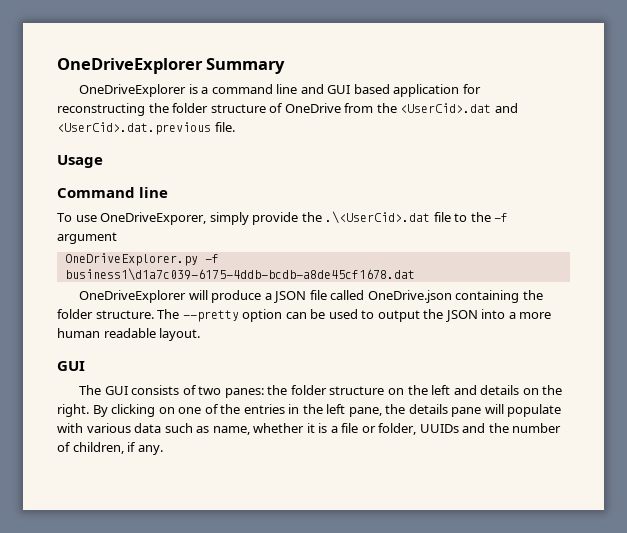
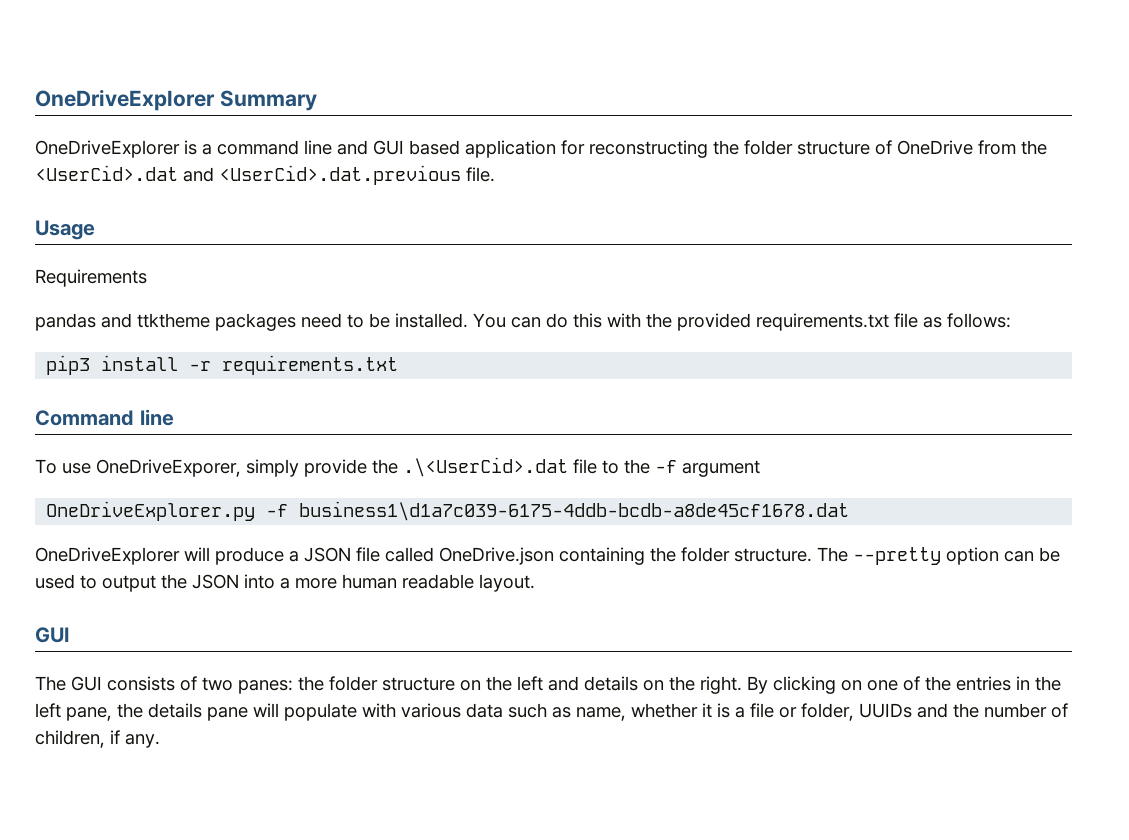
(103, 161) none -> [35,269,147,287] [35,313,1011,331] [46,355,399,375] // Requirements // pandas and ttktheme packages need to be installed. You can do this with the provided requirements.txt file as follows: // pip3 install -r requirements.txt

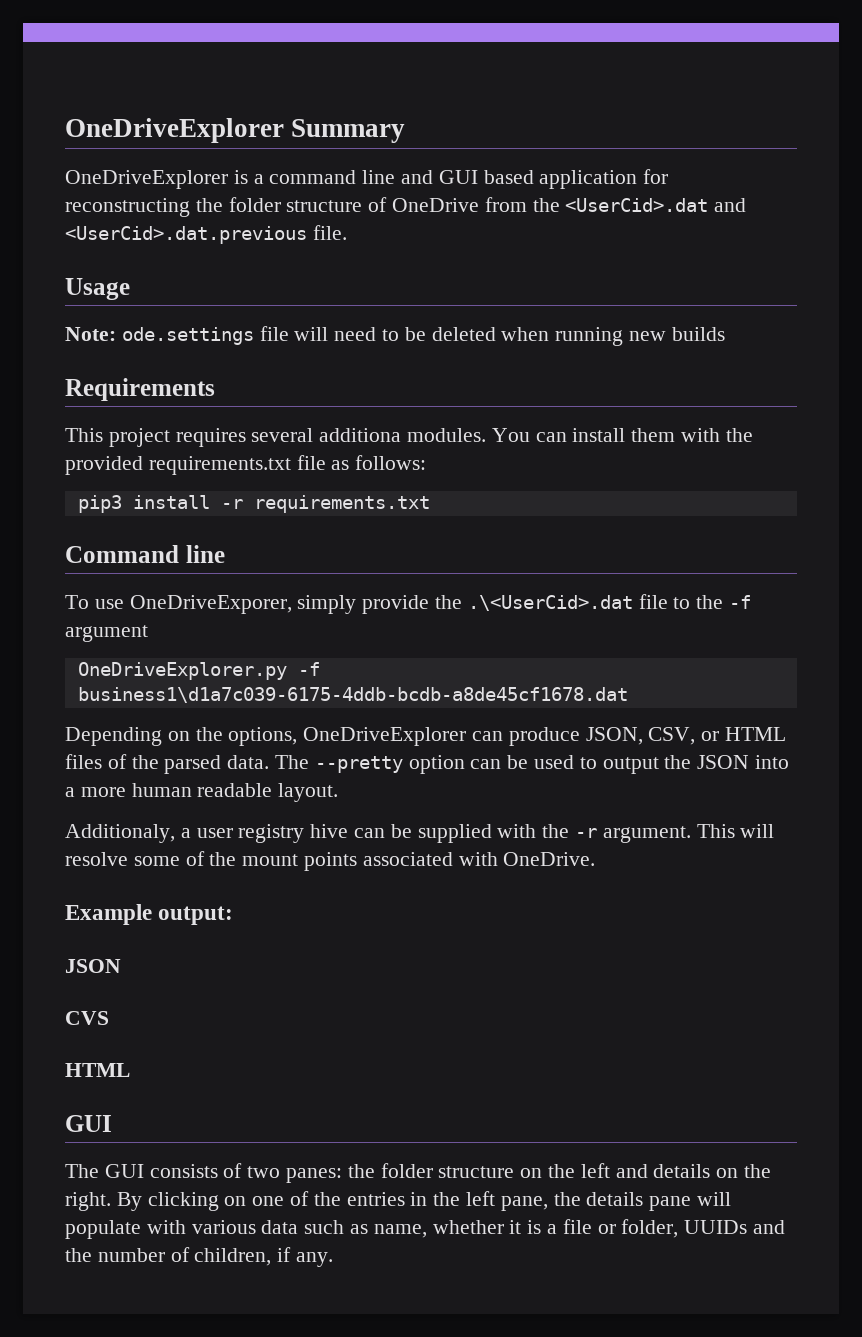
[35,269,147,287] [35,313,602,331] Requirements // pandas and ttktheme packages need to be installed. You can do this -> [65,326,725,346] [65,378,215,401] [65,428,676,447] Note: ode.settings file will need to be deleted when running new builds // Requirements // This project requires several additiona modules. You can install them
[35,547,812,565] OneDriveExplorer will produce a JSON file called OneDrive.json containing the folder structure. -> [65,727,787,746] [65,754,270,774] Depending on the options, OneDriveExplorer can produce JSON, CSV, or HTML files of the parsed data.
(535, 583) none -> [65,824,775,843] [65,851,596,871] [65,904,234,925] [65,959,121,973] [65,1011,109,1025] [65,1063,130,1077] // Additionaly, a user registry hive can be supplied with the -r argument. This will resolve some of the mount points associated with OneDrive. // Example output: // JSON // CVS // HTML

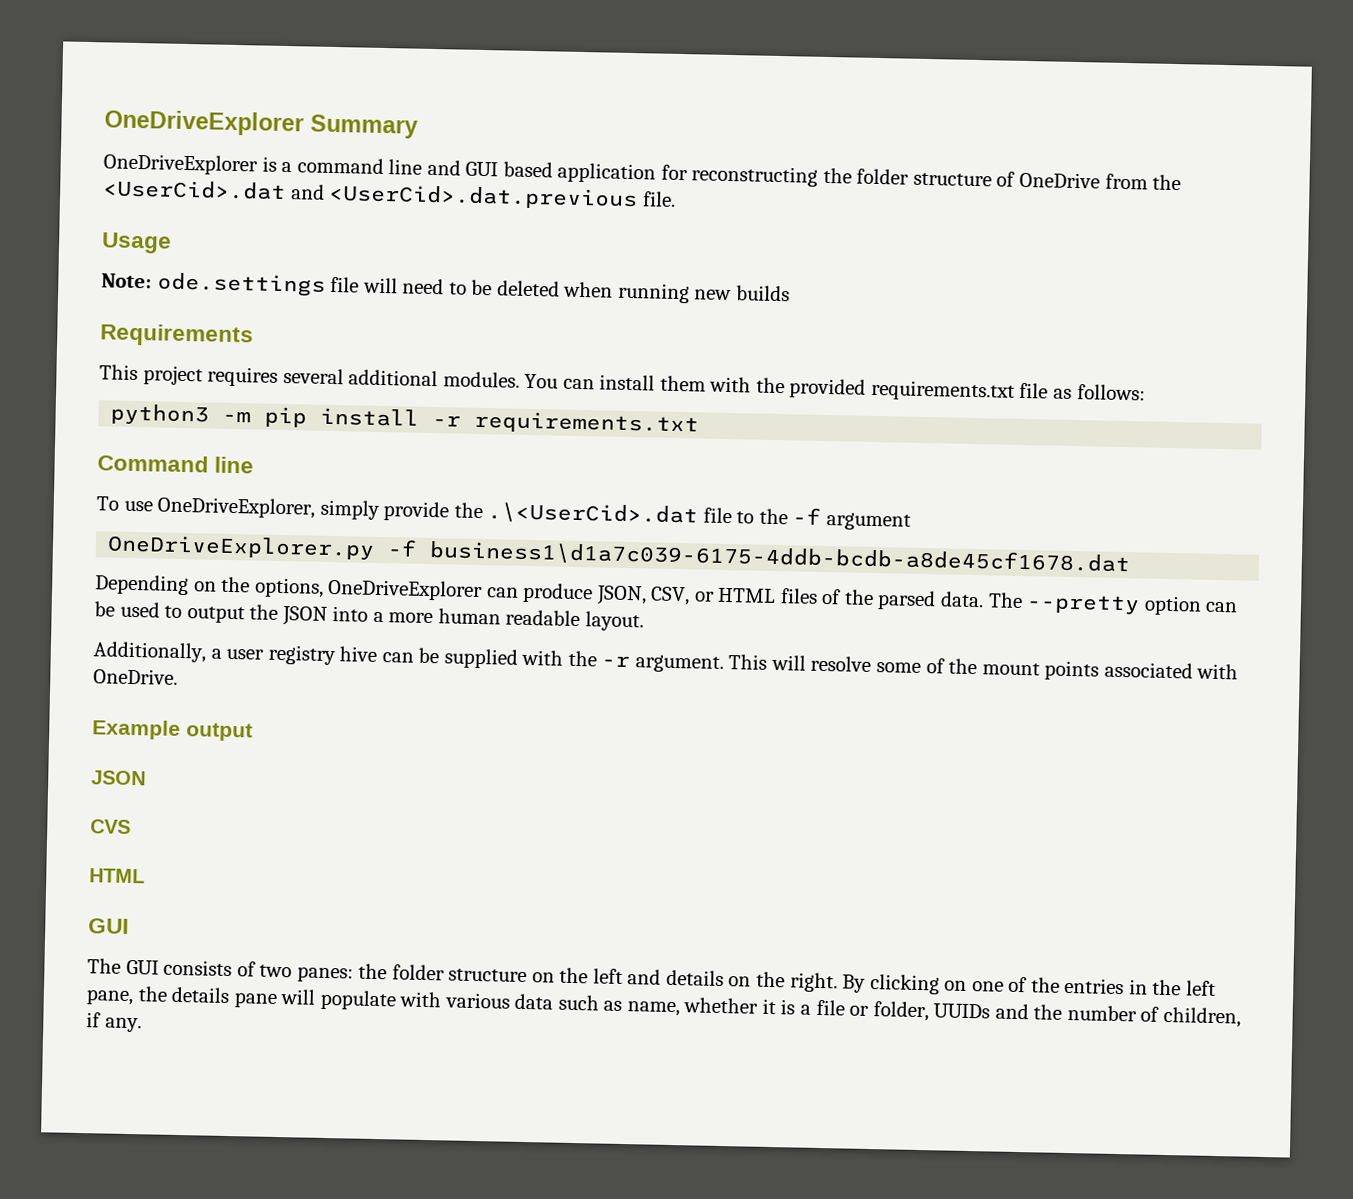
[319,428,402,442] additiona -> [348,369,439,387] additional
[77,495,122,513] pip3 -> [110,403,308,428] python3 -m pip
[129,595,292,614] OneDriveExporer, -> [157,496,316,519] OneDriveExplorer,
[65,824,175,843] Additionaly, -> [93,641,207,663] Additionally,
[158,906,234,925] output: -> [186,722,253,742] output

